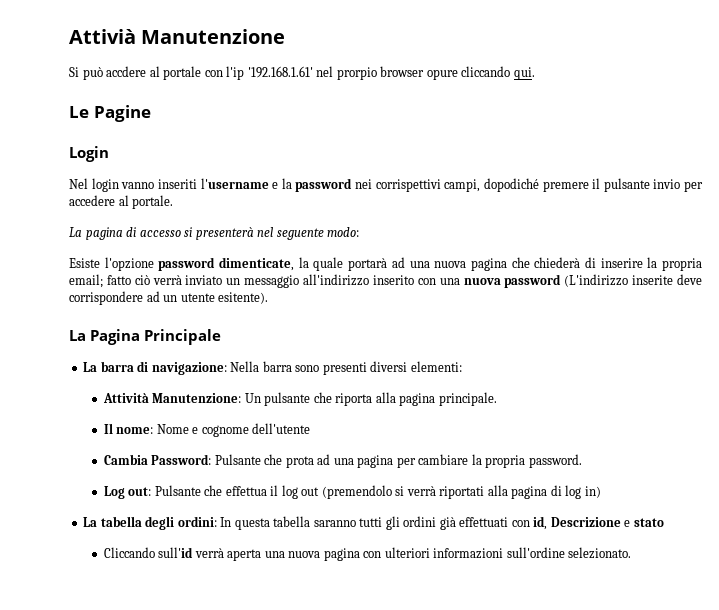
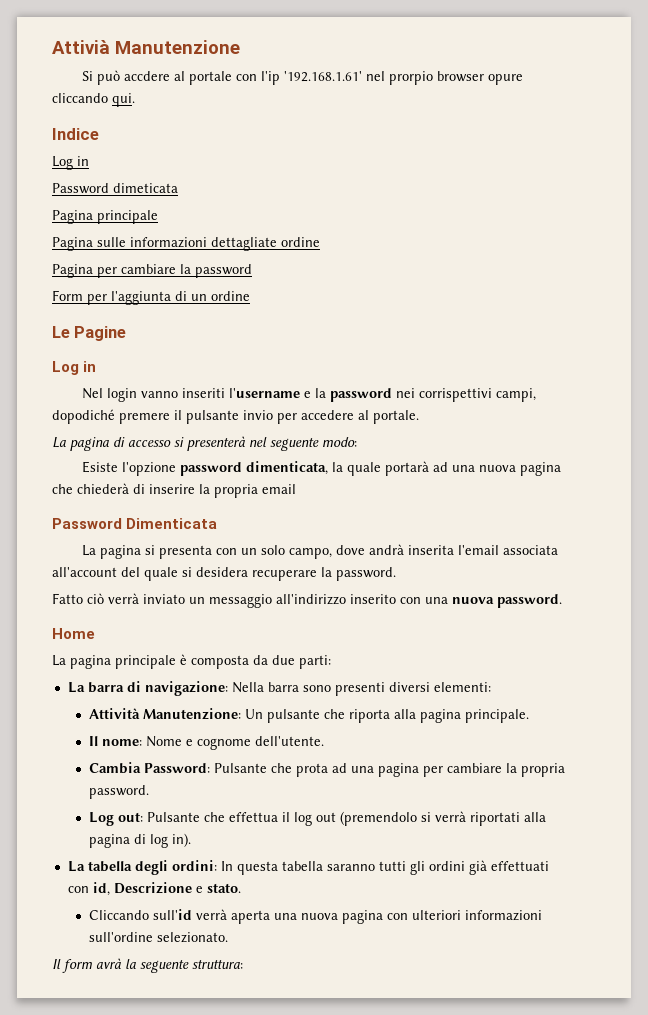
(535, 73) none -> [52,128,99,140] [52,156,89,170] [52,183,178,194] [52,210,158,224] [52,237,320,251] [52,264,252,278] [52,290,250,305] // Indice // Log in // Password dimeticata // Pagina principale // Pagina sulle informazioni dettagliate ordine // Pagina per cambiare la password // Form per l'aggiunta di un ordine
[69,146,109,162] Login -> [52,361,97,375] Log in
[219,257,295,271] dimenticate, -> [245,461,328,475] dimenticata,
[69,274,131,288] email; fatto -> [262,484,296,494] [52,518,218,529] [81,544,558,559] [52,567,396,581] [52,593,83,604] email // Password Dimenticata // La pagina si presenta con un solo campo, dove andrà inserita l'email associata all'account del quale si desidera recuperare la password. // Fatto
[504,274,703,288] [69,291,269,305] [69,329,221,345] password (L'indirizzo inserite deve corrispondere ad un utente esitente). // La Pagina Principale -> [497,594,562,608] [52,628,95,639] [52,654,331,669] password. // Home // La pagina principale è composta da due parti:
[252,423,311,434] dell'utente -> [255,736,325,746] dell'utente.
[584,486,601,498] in) -> [172,833,192,847] in).
[633,518,664,527] stato -> [206,883,241,893] stato.
(632, 553) none -> [52,958,243,973] // Il form avrà la seguente struttura:

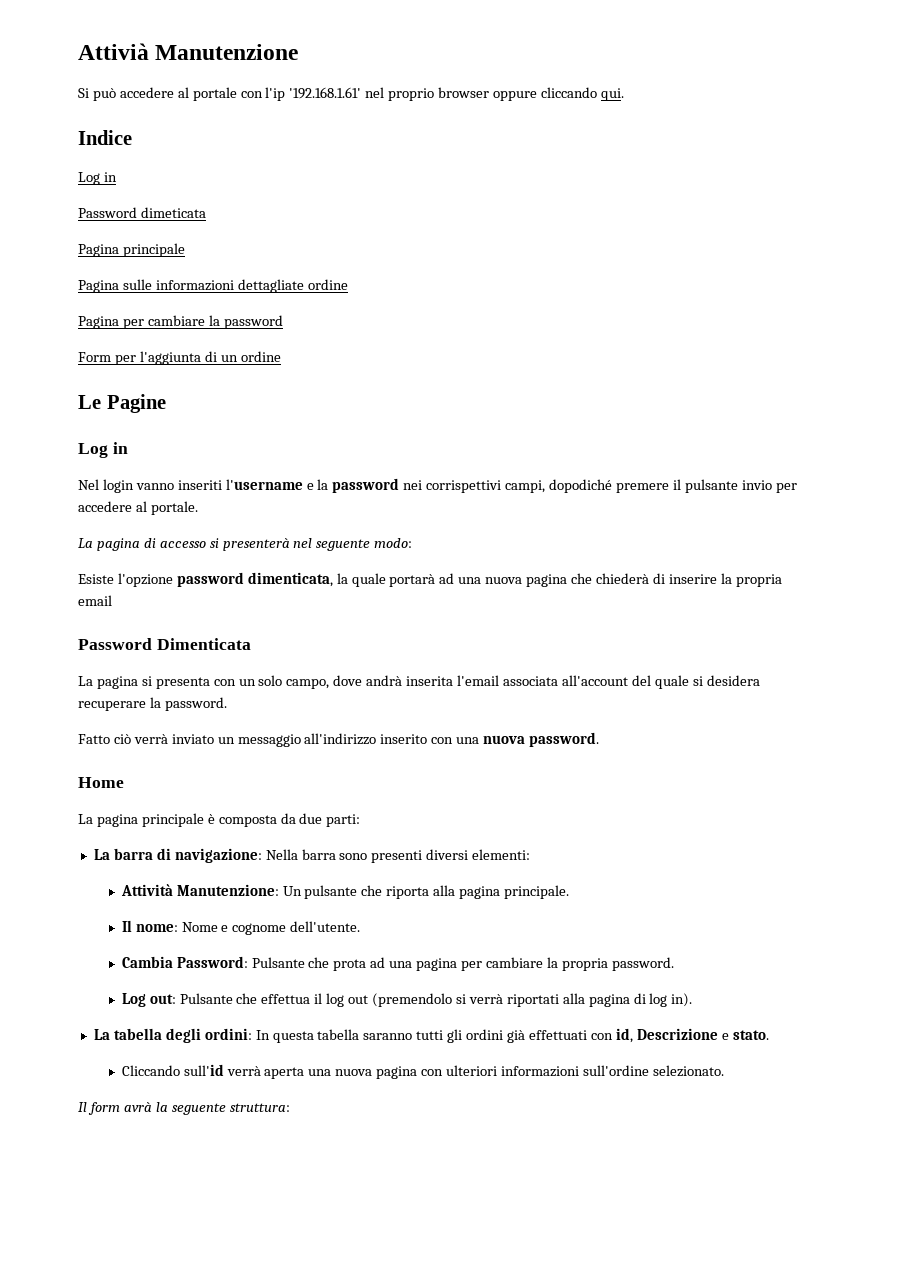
[123,71,170,81] accdere -> [119,87,174,98] accedere
[388,71,523,85] prorpio browser opure -> [388,87,538,101] proprio browser oppure

